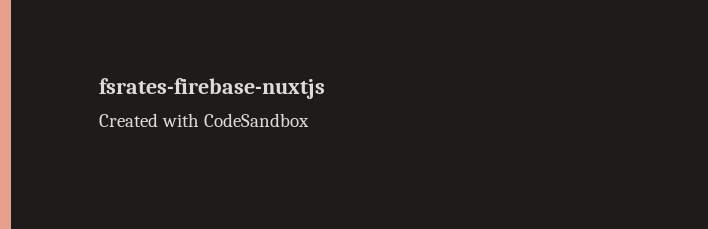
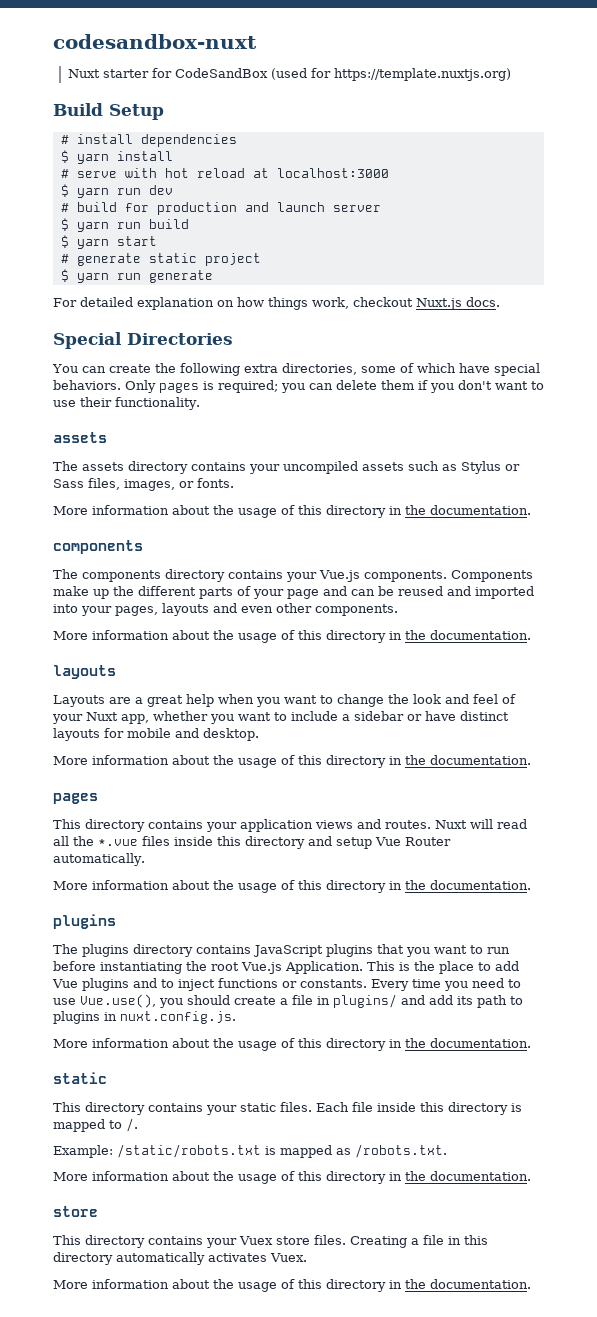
[99,78,325,99] [99,113,310,127] fsrates-firebase-nuxtjs // Created with CodeSandbox -> [53,34,257,49] [68,68,512,81] [53,103,164,120] [60,134,237,147] [60,150,173,164] [60,168,389,178] [60,184,173,198] [60,202,381,215] [60,218,189,232] [60,235,157,249] [60,253,261,266] [60,269,213,283] [53,297,500,310] [53,332,233,349] [52,363,540,376] [53,380,544,393] [53,397,200,410] [53,432,107,443] [53,461,520,474] [53,478,234,491] [53,505,531,518] [53,540,143,554] [53,569,533,582] [53,586,534,599] [53,603,398,616] [53,630,531,643] [53,665,116,679] [53,694,516,707] [52,711,509,724] [53,728,259,741] [53,755,531,768] [53,793,98,804] [53,819,527,832] [53,836,451,849] [53,853,145,866] [53,880,531,893] [53,914,116,929] [53,944,510,957] [53,961,519,974] [52,978,521,991] [53,994,523,1008] [53,1011,236,1024] [53,1038,531,1051] [53,1072,107,1084] [53,1102,522,1115] [53,1118,138,1132] [53,1144,447,1158] [53,1171,531,1184] [53,1206,98,1217] [53,1235,488,1248] [53,1252,307,1265] [53,1279,531,1292] codesandbox-nuxt // Nuxt starter for CodeSandBox (used for https://template.nuxtjs.org) // Build Setup // # install dependencies // $ yarn install // # serve with hot reload at localhost:3000 // $ yarn run dev // # build for production and launch server // $ yarn run build // $ yarn start // # generate static project // $ yarn run generate // For detailed explanation on how things work, checkout Nuxt.js docs. // Special Directories // You can create the following extra directories, some of which have special behaviors. Only pages is required; you can delete them if you don't want to use their functionality. // assets // The assets directory contains your uncompiled assets such as Stylus or Sass files, images, or fonts. // More information about the usage of this directory in the documentation. // components // The components directory contains your Vue.js components. Components make up the different parts of your page and can be reused and imported into your pages, layouts and even other components. // More information about the usage of this directory in the documentation. // layouts // Layouts are a great help when you want to change the look and feel of your Nuxt app, whether you want to include a sidebar or have distinct layouts for mobile and desktop. // More information about the usage of this directory in the documentation. // pages // This directory contains your application views and routes. Nuxt will read all the *.vue files inside this directory and setup Vue Router automatically. // More information about the usage of this directory in the documentation. // plugins // The plugins directory contains JavaScript plugins that you want to run before instantiating the root Vue.js Application. This is the place to add Vue plugins and to inject functions or constants. Every time you need to use Vue.use(), you should create a file in plugins/ and add its path to plugins in nuxt.config.js. // More information about the usage of this directory in the documentation. // static // This directory contains your static files. Each file inside this directory is mapped to /. // Example: /static/robots.txt is mapped as /robots.txt. // More information about the usage of this directory in the documentation. // store // This directory contains your Vuex store files. Creating a file in this directory automatically activates Vuex. // More information about the usage of this directory in the documentation.

